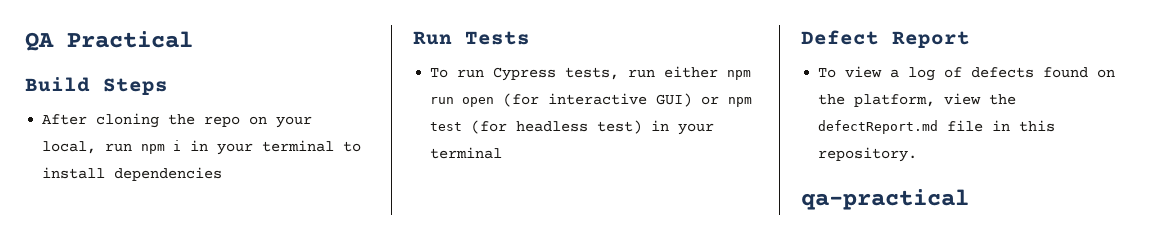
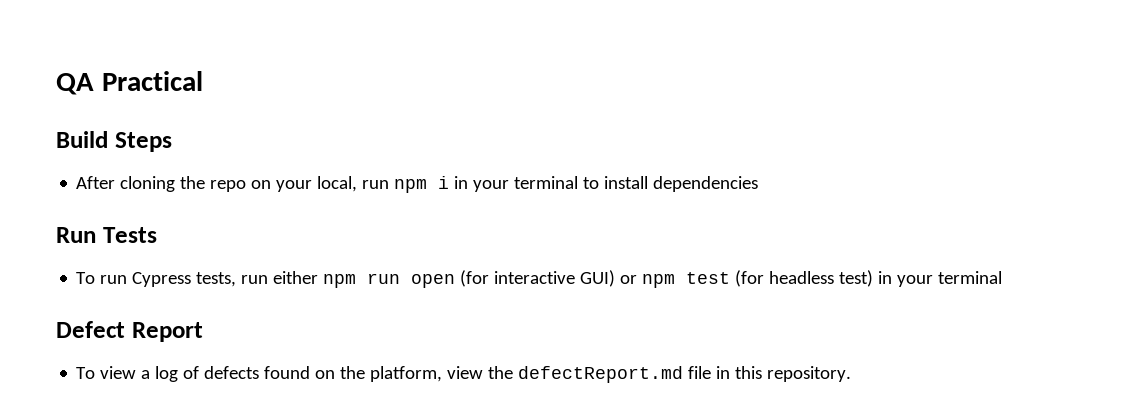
[801,189,969,210] // qa-practical -> (852, 374) none

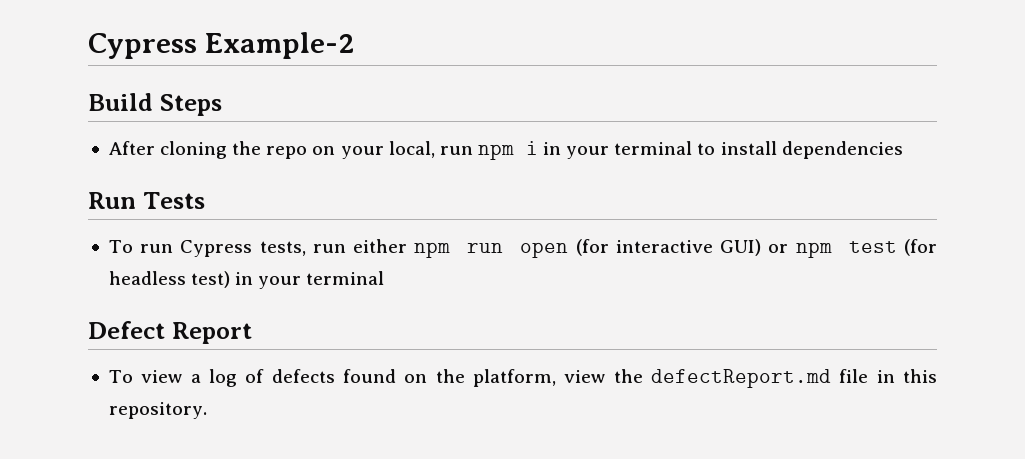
[56,71,203,95] QA Practical -> [88,32,354,59] Cypress Example-2

